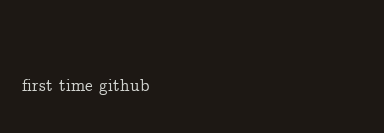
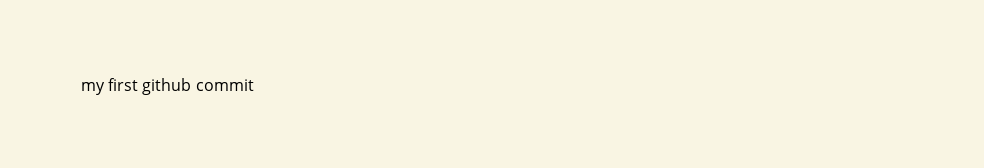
[22,79,150,95] first time github -> [81,78,254,95] my first github commit

